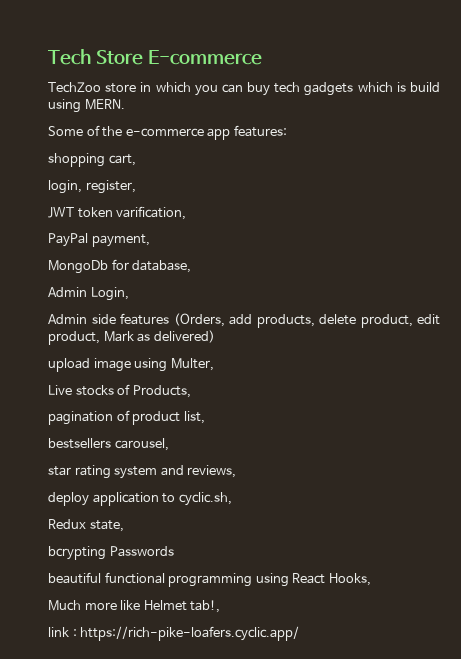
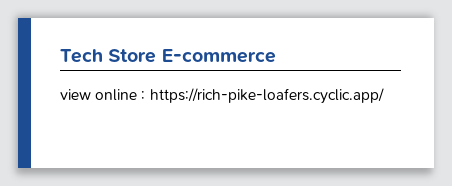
[48,82,440,96] [48,99,125,113] [48,125,287,140] [48,153,136,167] [48,180,136,194] [48,206,187,220] [48,233,150,247] [48,259,192,274] [48,287,129,301] [48,313,440,328] [48,330,215,345] [48,358,214,372] [48,384,191,398] [48,410,205,425] [48,438,169,451] [48,465,237,479] [48,492,232,506] [48,519,124,532] [48,546,174,560] [48,572,371,587] [48,600,221,613] [48,627,69,637] TechZoo store in which you can buy tech gadgets which is build using MERN. // Some of the e-commerce app features: // shopping cart, // login, register, // JWT token varification, // PayPal payment, // MongoDb for database, // Admin Login, // Admin side features (Orders, add products, delete product, edit product, Mark as delivered) // upload image using Multer, // Live stocks of Products, // pagination of product list, // bestsellers carousel, // star rating system and reviews, // deploy application to cyclic.sh, // Redux state, // bcrypting Passwords // beautiful functional programming using React Hooks, // Much more like Helmet tab!, // link -> [60,89,138,101] view online

